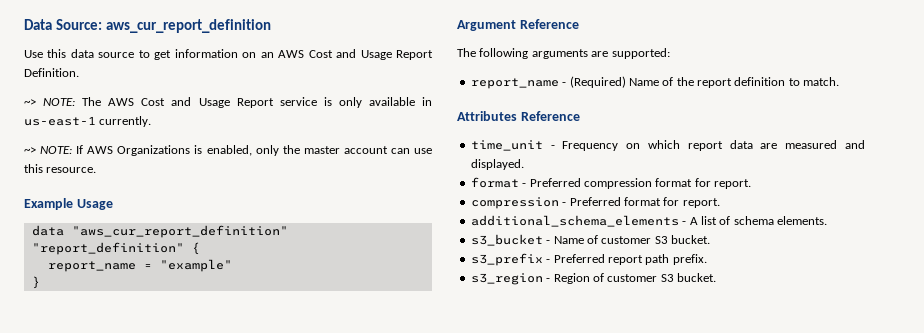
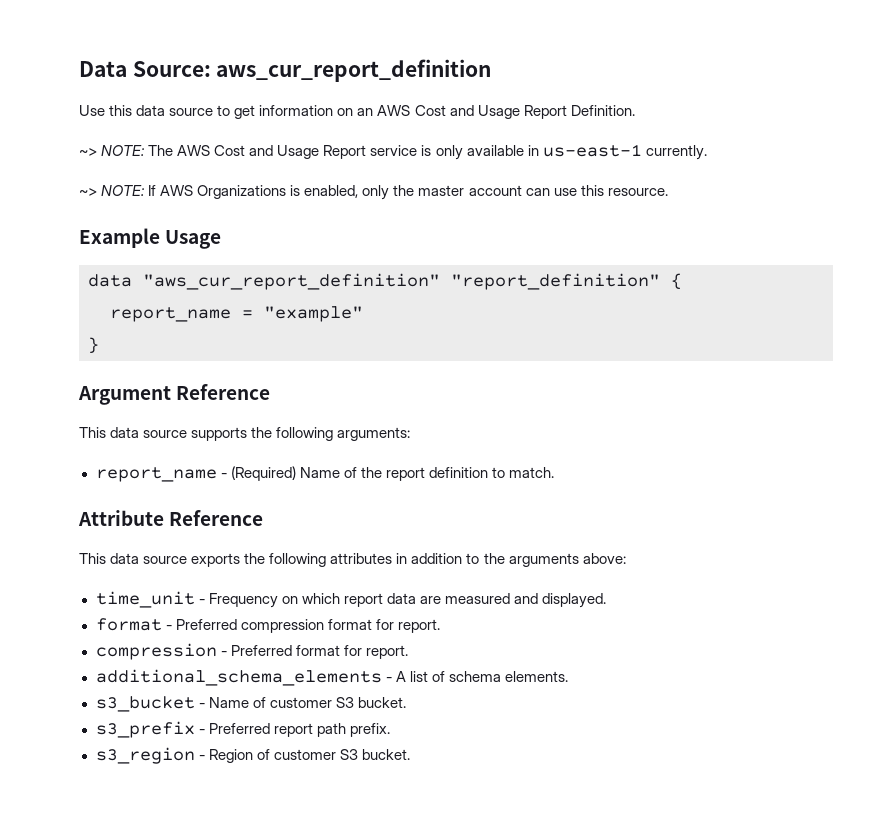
[457,48,670,59] The following arguments are supported: -> [79,427,411,441] This data source supports the following arguments:
[457,111,580,121] Attributes Reference -> [78,510,264,526] [79,553,626,567] Attribute Reference // This data source exports the following attributes in addition to the arguments above:

